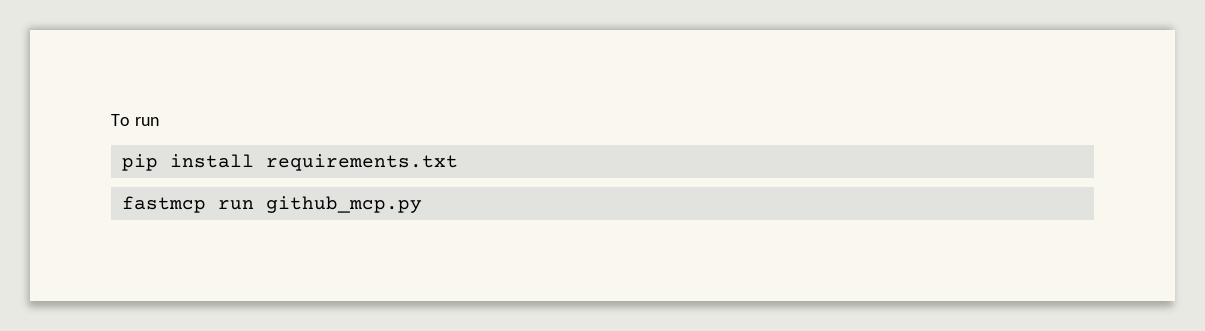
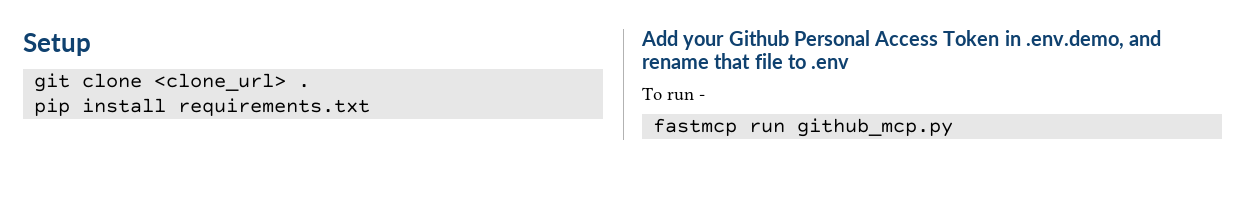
[111,114,159,126] [121,154,458,171] To run // pip install requirements.txt -> [23,33,91,56] [34,73,311,92] [34,98,371,116] [641,30,1162,50] [642,53,850,69] [642,87,705,101] Setup // git clone <clone_url> . // pip install requirements.txt // Add your Github Personal Access Token in .env.demo, and rename that file to .env // To run -

